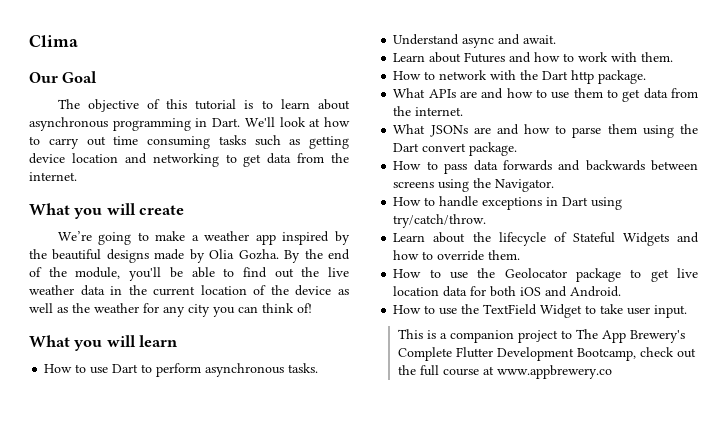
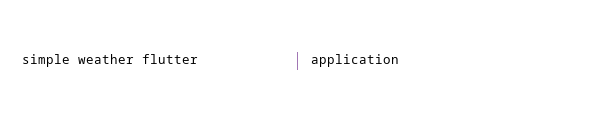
[29,35,78,47] [29,71,98,83] [57,99,351,112] [29,117,351,131] [29,135,349,149] [29,153,349,167] [29,172,77,181] [29,203,185,219] [57,231,351,245] [29,249,351,263] [29,267,349,281] [29,285,349,296] [29,303,312,317] [29,335,179,351] [44,363,319,377] [393,34,557,48] [393,52,674,63] [393,70,647,84] [393,88,698,102] [393,106,464,116] [393,124,698,138] [393,142,518,156] [393,160,698,174] [393,178,555,192] [393,196,623,210] [393,214,487,228] [393,232,699,246] [393,250,521,261] [393,268,698,282] [393,286,622,297] [393,304,688,318] [398,329,686,343] [398,347,697,361] [398,365,613,379] Clima // Our Goal // The objective of this tutorial is to learn about asynchronous programming in Dart. We'll look at how to carry out time consuming tasks such as getting device location and networking to get data from the internet. // What you will create // We’re going to make a weather app inspired by the beautiful designs made by Olia Gozha. By the end of the module, you'll be able to find out the live weather data in the current location of the device as well as the weather for any city you can think of! // What you will learn // How to use Dart to perform asynchronous tasks. // Understand async and await. // Learn about Futures and how to work with them. // How to network with the Dart http package. // What APIs are and how to use them to get data from the internet. // What JSONs are and how to parse them using the Dart convert package. // How to pass data forwards and backwards between screens using the Navigator. // How to handle exceptions in Dart using try/catch/throw. // Learn about the lifecycle of Stateful Widgets and how to override them. // How to use the Geolocator package to get live location data for both iOS and Android. // How to use the TextField Widget to take user input. // This is a companion project to The App Brewery's Complete Flutter Development Bootcamp, check out the full course at www.appbrewery.co -> [22,54,399,67] simple weather flutter application

